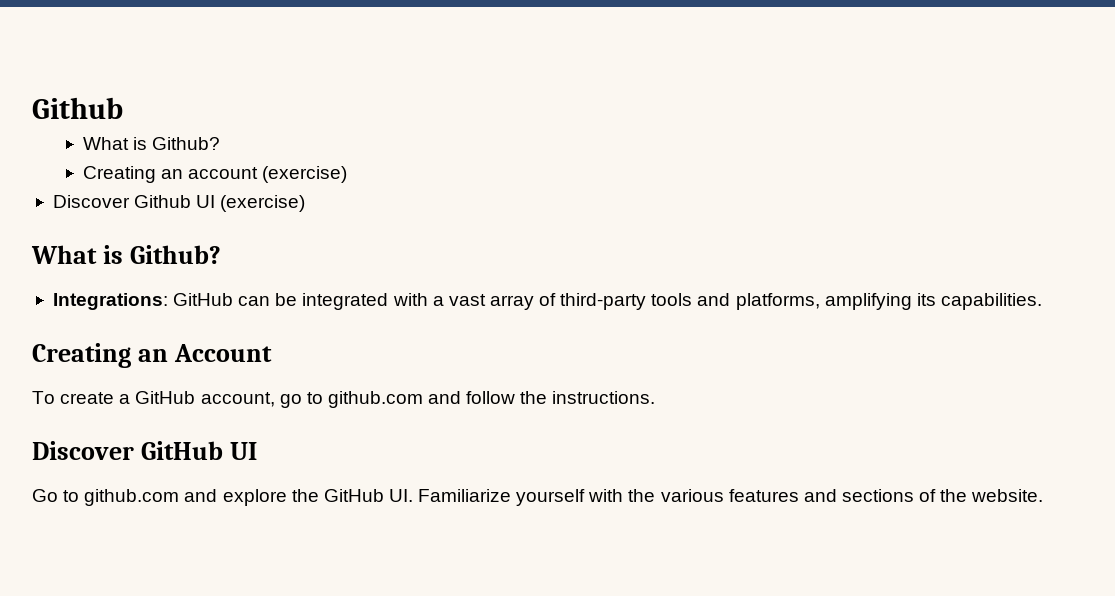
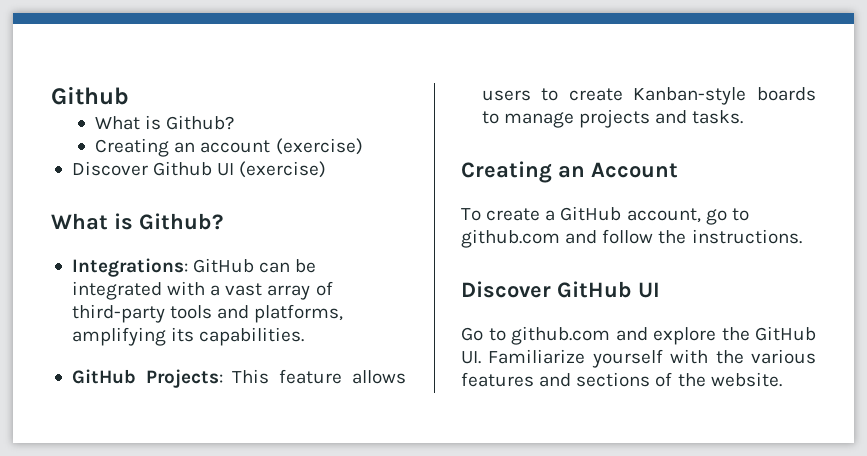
(1042, 301) none -> [71,369,407,388] [481,87,816,105] [481,109,744,128] // GitHub Projects: This feature allows users to create Kanban-style boards to manage projects and tasks.

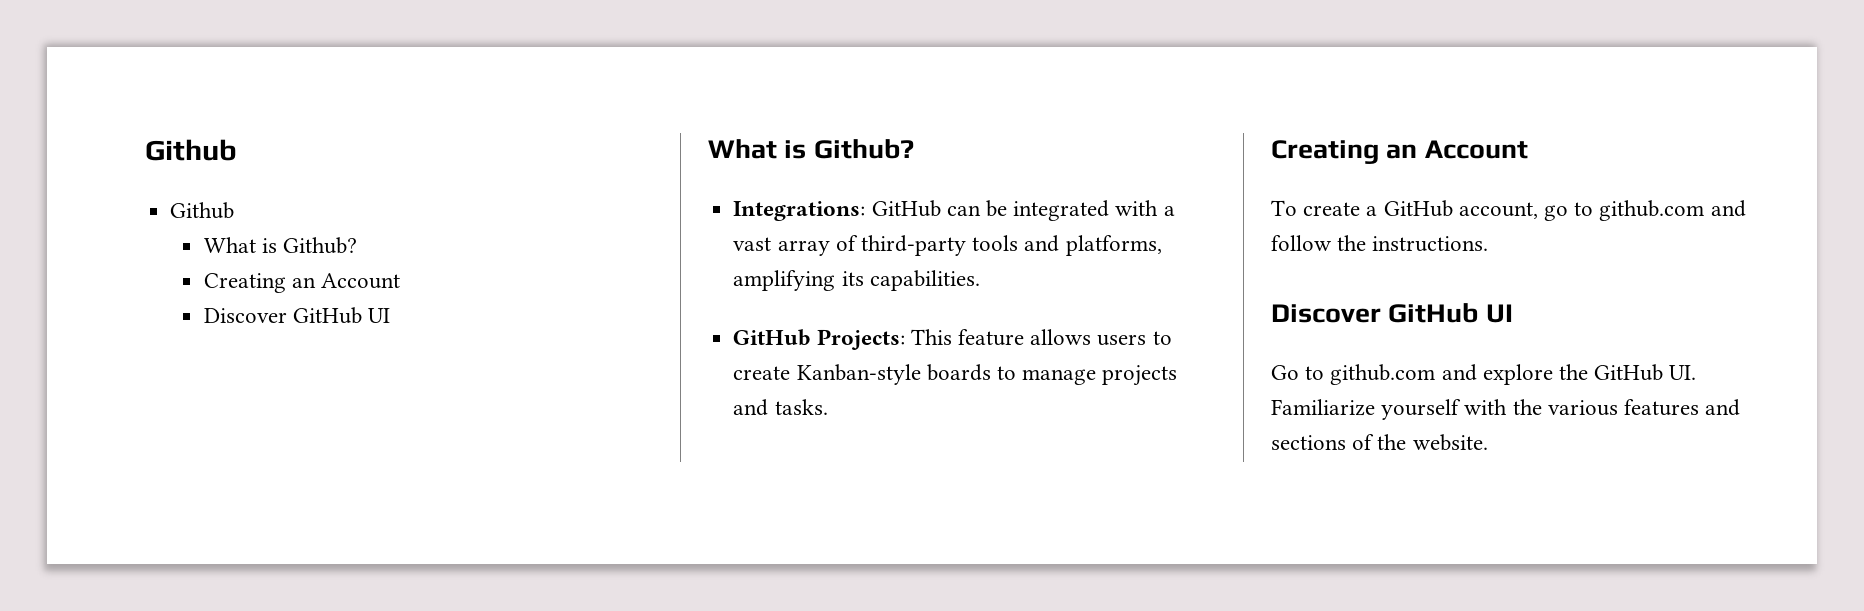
[51,86,129,105] Github -> [145,139,237,161] [170,202,235,219] Github // Github
[200,138,363,155] [71,161,327,178] account (exercise) // Discover Github UI (exercise) -> [321,273,401,289] [204,307,391,324] Account // Discover GitHub UI

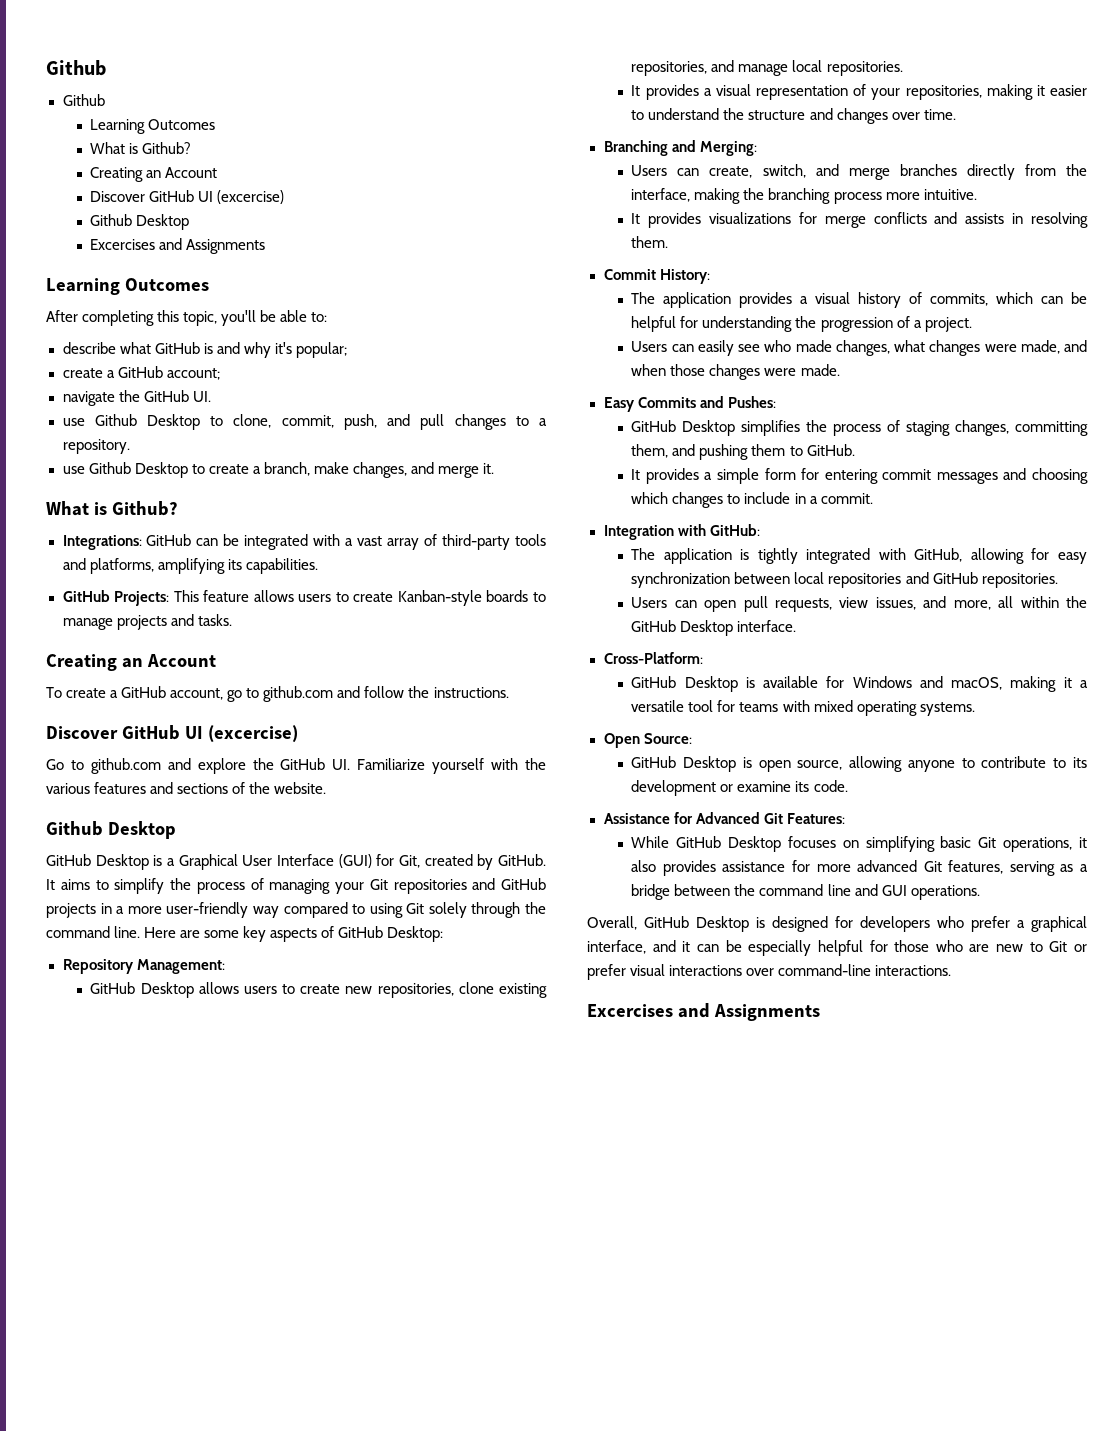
(235, 210) none -> [90,119,216,134] // Learning Outcomes
(391, 315) none -> [217,190,285,204] [90,214,190,230] [90,238,266,254] [46,278,209,295] [46,310,328,326] [62,342,347,358] [62,366,220,380] [62,390,211,406] [62,414,548,430] [62,439,130,454] [62,462,495,478] (excercise) // Github Desktop // Excercises and Assignments // Learning Outcomes // After completing this topic, you'll be able to: // describe what GitHub is and why it's popular; // create a GitHub account; // navigate the GitHub UI. // use Github Desktop to clone, commit, push, and pull changes to a repository. // use Github Desktop to create a branch, make changes, and merge it.
(1513, 313) none -> [207,725,298,742] (excercise)
(1488, 442) none -> [46,821,176,839] [46,854,547,870] [46,878,546,894] [46,902,546,918] [46,926,444,942] [62,959,225,974] [90,982,547,998] [631,60,903,76] [631,84,1087,100] [631,108,956,124] [603,140,757,156] [631,164,1087,180] [631,188,977,204] [631,212,1088,228] [631,236,669,248] [603,269,710,284] [631,292,1087,308] [631,316,972,332] [631,340,1087,356] [631,364,840,380] [603,396,776,412] [631,420,1088,436] [631,444,855,460] [631,468,1088,484] [631,492,873,508] [603,524,760,540] [631,548,1087,564] [631,572,1058,588] [631,596,1087,612] [631,620,797,636] [603,652,703,664] [631,676,1088,692] [631,700,975,716] [603,733,692,748] [631,756,1087,772] [631,780,848,796] [603,812,845,824] [631,836,1087,852] [631,860,1088,876] [631,884,980,900] [587,916,1087,932] [587,940,1088,956] [587,964,952,980] [587,1003,820,1021] // Github Desktop // GitHub Desktop is a Graphical User Interface (GUI) for Git, created by GitHub. It aims to simplify the process of managing your Git repositories and GitHub projects in a more user-friendly way compared to using Git solely through the command line. Here are some key aspects of GitHub Desktop: // Repository Management: // GitHub Desktop allows users to create new repositories, clone existing repositories, and manage local repositories. // It provides a visual representation of your repositories, making it easier to understand the structure and changes over time. // Branching and Merging: // Users can create, switch, and merge branches directly from the interface, making the branching process more intuitive. // It provides visualizations for merge conflicts and assists in resolving them. // Commit History: // The application provides a visual history of commits, which can be helpful for understanding the progression of a project. // Users can easily see who made changes, what changes were made, and when those changes were made. // Easy Commits and Pushes: // GitHub Desktop simplifies the process of staging changes, committing them, and pushing them to GitHub. // It provides a simple form for entering commit messages and choosing which changes to include in a commit. // Integration with GitHub: // The application is tightly integrated with GitHub, allowing for easy synchronization between local repositories and GitHub repositories. // Users can open pull requests, view issues, and more, all within the GitHub Desktop interface. // Cross-Platform: // GitHub Desktop is available for Windows and macOS, making it a versatile tool for teams with mixed operating systems. // Open Source: // GitHub Desktop is open source, allowing anyone to contribute to its development or examine its code. // Assistance for Advanced Git Features: // While GitHub Desktop focuses on simplifying basic Git operations, it also provides assistance for more advanced Git features, serving as a bridge between the command line and GUI operations. // Overall, GitHub Desktop is designed for developers who prefer a graphical interface, and it can be especially helpful for those who are new to Git or prefer visual interactions over command-line interactions. // Excercises and Assignments

